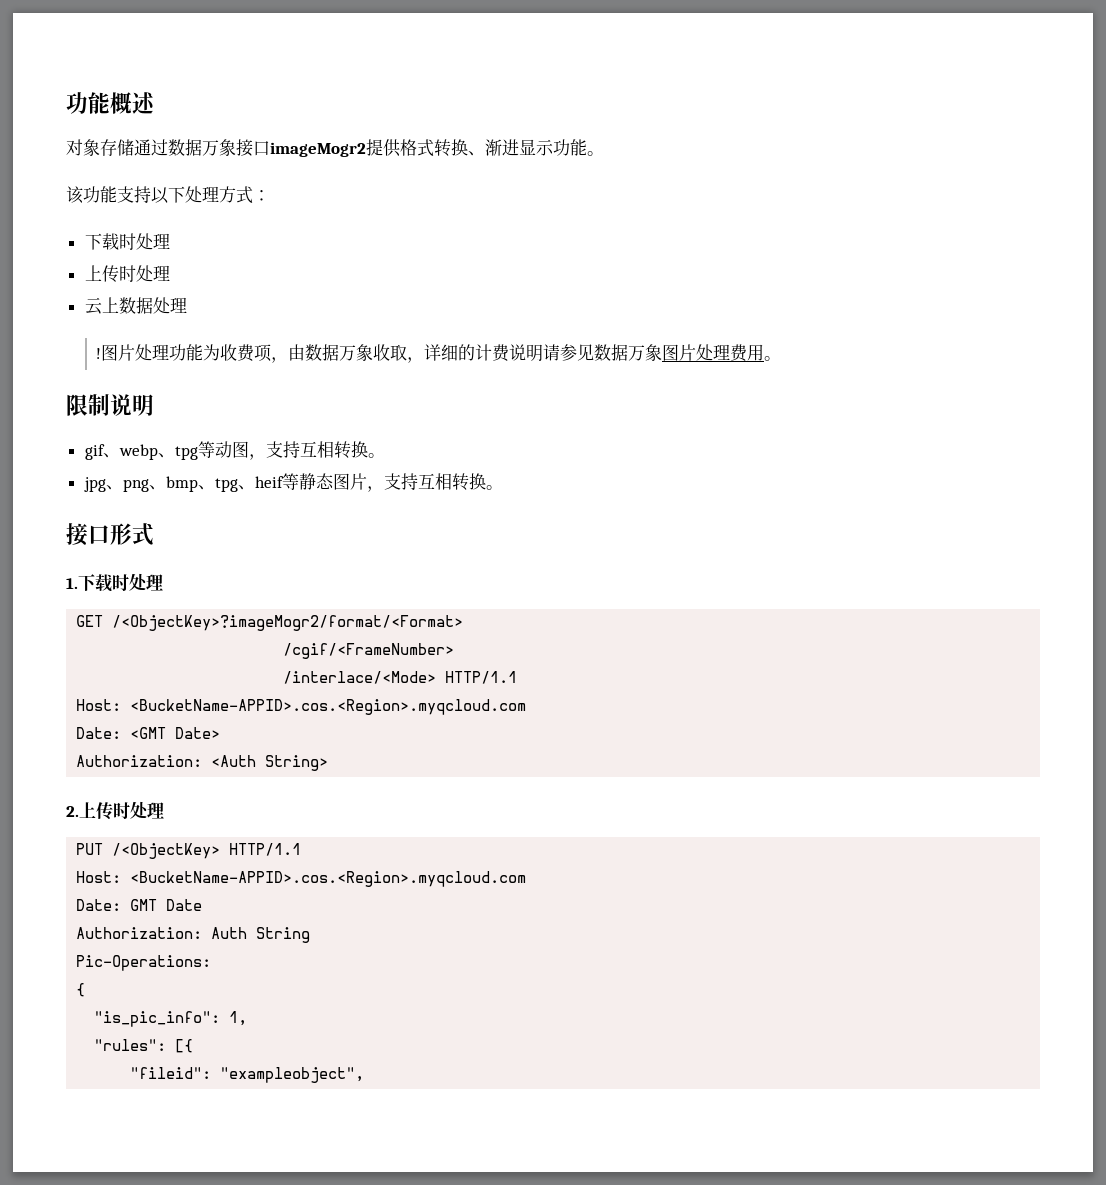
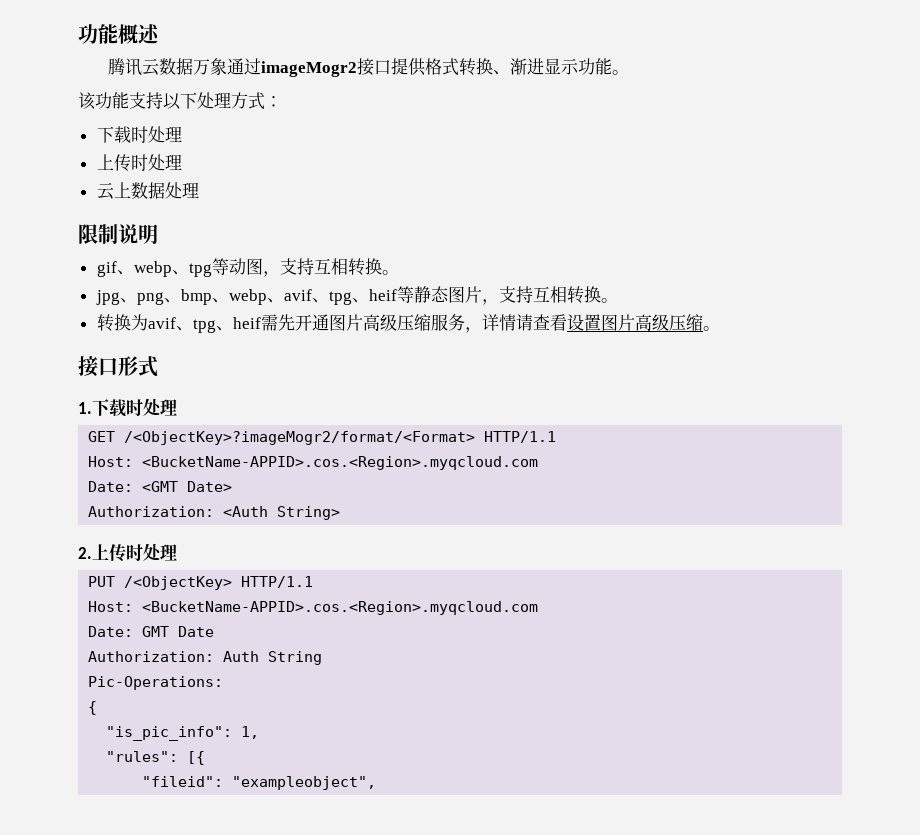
[66,139,366,157] 对象存储通过数据万象接口imageMogr2 -> [108,58,392,77] 腾讯云数据万象通过imageMogr2接口
[96,344,782,363] // !图片处理功能为收费项，由数据万象收取，详细的计费说明请参见数据万象图片处理费用。 -> (199, 190) none
(215, 487) none -> [228,289,329,305] webp、avif、
(503, 487) none -> [96,314,720,333] // 转换为avif、tpg、heif需先开通图片高级压缩服务，详情请查看设置图片高级压缩。
[283,643,455,659] [283,671,437,684] // /cgif/<FrameNumber> // /interlace/<Mode> -> (476, 438) none

